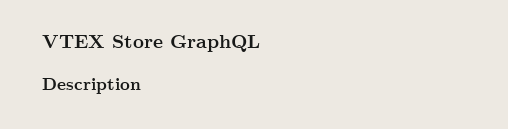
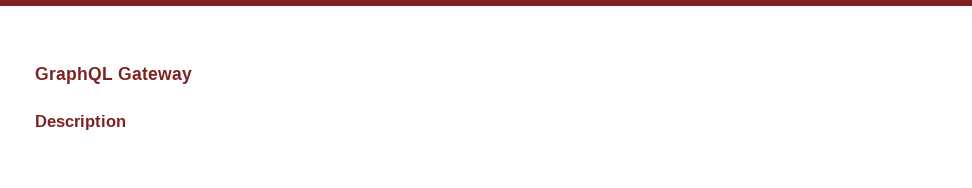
[42,35,163,48] VTEX Store -> (35, 75) none
(260, 43) none -> [118,67,192,84] Gateway

